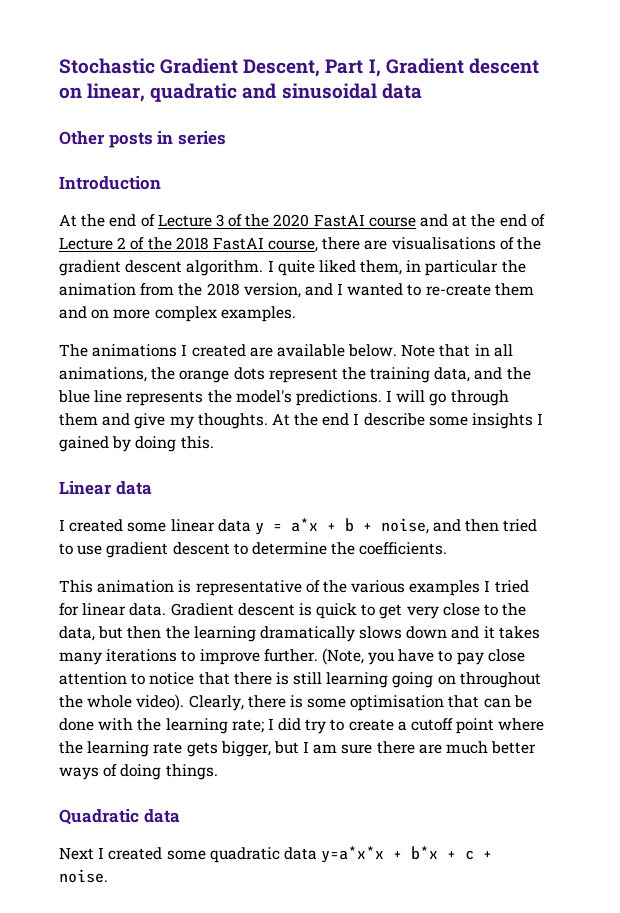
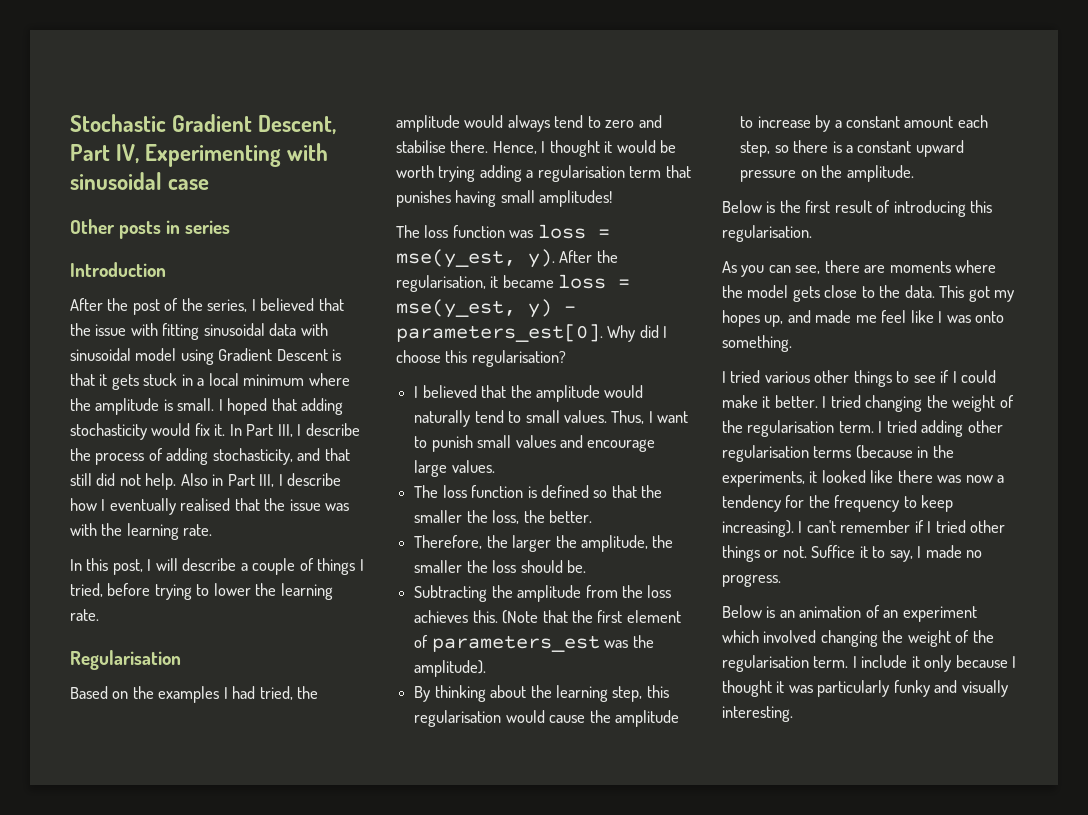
[368,58,539,77] [59,83,422,102] I, Gradient descent on linear, quadratic and sinusoidal data -> [116,143,329,167] [70,172,210,190] IV, Experimenting with sinusoidal case
[59,214,545,227] [59,237,542,252] [59,260,526,276] [59,283,534,298] [59,306,296,322] [59,344,513,357] [59,367,531,383] [58,390,509,406] [59,413,544,429] [59,436,214,452] [59,481,152,495] [59,518,538,535] [59,542,448,558] [59,580,529,596] [59,603,527,619] [59,626,540,642] [59,648,525,665] [59,672,541,688] [59,694,532,711] [59,718,545,734] [59,741,537,757] [59,764,218,780] [59,809,180,825] [59,846,493,863] [59,869,108,883] At the end of Lecture 3 of the 2020 FastAI course and at the end of Lecture 2 of the 2018 FastAI course, there are visualisations of the gradient descent algorithm. I quite liked them, in particular the animation from the 2018 version, and I wanted to re-create them and on more complex examples. // The animations I created are available below. Note that in all animations, the orange dots represent the training data, and the blue line represents the model's predictions. I will go through them and give my thoughts. At the end I describe some insights I gained by doing this. // Linear data // I created some linear data y = a*x + b + noise, and then tried to use gradient descent to determine the coefficients. // This animation is representative of the various examples I tried for linear data. Gradient descent is quick to get very close to the data, but then the learning dramatically slows down and it takes many iterations to improve further. (Note, you have to pay close attention to notice that there is still learning going on throughout the whole video). Clearly, there is some optimisation that can be done with the learning rate; I did try to create a cutoff point where the learning rate gets bigger, but I am sure there are much better ways of doing things. // Quadratic data // Next I created some quadratic data y=a*x*x + b*x + c + noise. -> [70,298,344,315] [70,323,328,340] [70,348,342,365] [70,373,350,390] [70,398,344,415] [70,423,360,440] [70,448,350,465] [70,473,342,490] [70,498,350,515] [70,523,213,540] [70,558,364,575] [70,583,333,600] [70,609,99,621] [70,650,181,670] [70,686,319,703] [396,115,662,132] [396,140,677,157] [396,165,691,182] [396,190,613,207] [396,224,610,239] [396,249,618,268] [396,274,631,292] [396,299,576,318] [396,324,668,342] [396,350,566,367] [414,385,644,402] [414,410,689,427] [414,435,656,452] [414,460,495,477] [414,485,663,498] [414,510,592,524] [414,535,674,552] [414,560,586,573] [414,585,672,602] [414,610,681,624] [414,635,654,652] [414,660,487,677] [414,685,669,702] [414,710,679,727] [740,115,988,132] [740,140,964,157] [740,165,914,182] [722,200,993,217] [722,225,812,242] [722,260,997,277] [722,285,1015,302] [722,310,1005,327] [722,335,792,352] [722,370,997,387] [722,395,1014,412] [722,420,1003,437] [722,445,954,462] [722,470,1005,487] [722,495,954,512] [722,520,1006,537] [722,545,983,562] [722,574,781,587] [722,605,977,622] [722,630,994,647] [722,655,1017,672] [722,680,1008,697] [722,706,793,722] After the post of the series, I believed that the issue with fitting sinusoidal data with sinusoidal model using Gradient Descent is that it gets stuck in a local minimum where the amplitude is small. I hoped that adding stochasticity would fix it. In Part III, I describe the process of adding stochasticity, and that still did not help. Also in Part III, I describe how I eventually realised that the issue was with the learning rate. // In this post, I will describe a couple of things I tried, before trying to lower the learning rate. // Regularisation // Based on the examples I had tried, the amplitude would always tend to zero and stabilise there. Hence, I thought it would be worth trying adding a regularisation term that punishes having small amplitudes! // The loss function was loss = mse(y_est, y). After the regularisation, it became loss = mse(y_est, y) - parameters_est[0]. Why did I choose this regularisation? // I believed that the amplitude would naturally tend to small values. Thus, I want to punish small values and encourage large values. // The loss function is defined so that the smaller the loss, the better. // Therefore, the larger the amplitude, the smaller the loss should be. // Subtracting the amplitude from the loss achieves this. (Note that the first element of parameters_est was the amplitude). // By thinking about the learning step, this regularisation would cause the amplitude to increase by a constant amount each step, so there is a constant upward pressure on the amplitude. // Below is the first result of introducing this regularisation. // As you can see, there are moments where the model gets close to the data. This got my hopes up, and made me feel like I was onto something. // I tried various other things to see if I could make it better. I tried changing the weight of the regularisation term. I tried adding other regularisation terms (because in the experiments, it looked like there was now a tendency for the frequency to keep increasing). I can't remember if I tried other things or not. Suffice it to say, I made no progress. // Below is an animation of an experiment which involved changing the weight of the regularisation term. I include it only because I thought it was particularly funky and visually interesting.

